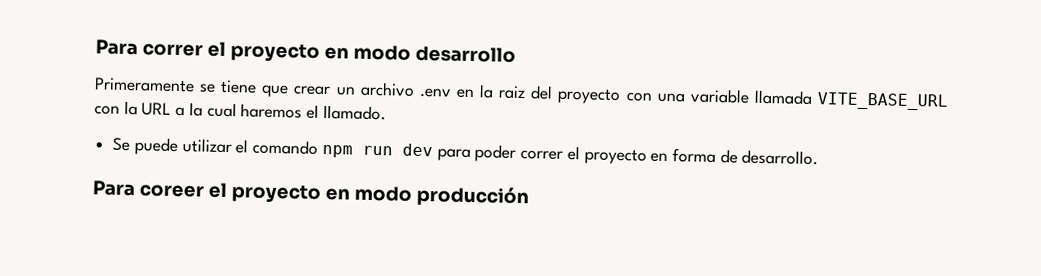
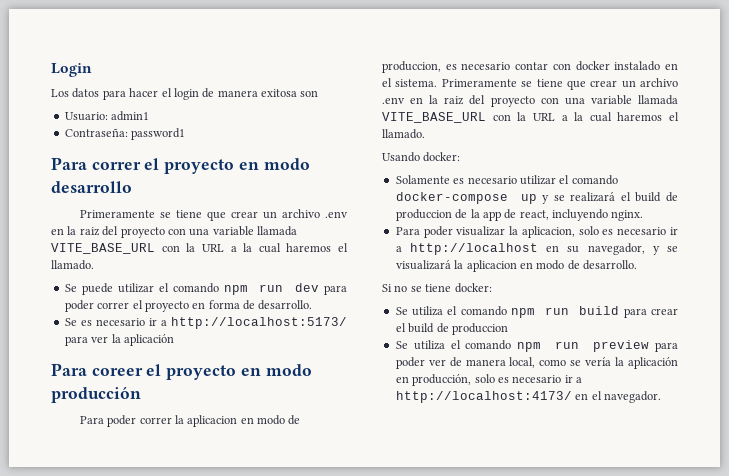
(95, 47) none -> [51,63,92,77] [51,88,319,100] [64,111,150,121] [64,128,186,140] Login // Los datos para hacer el login de manera exitosa son // Usuario: admin1 // Contraseña: password1 //
(819, 157) none -> [64,317,347,329] [64,334,174,346] // Se es necesario ir a http://localhost:5173/ para ver la aplicación
(529, 196) none -> [79,415,301,427] [382,61,678,73] [382,78,678,90] [382,95,678,107] [382,112,679,123] [382,129,425,139] [382,152,461,162] [395,175,618,185] [395,192,678,204] [395,209,644,221] [395,226,678,238] [395,243,678,255] [395,260,637,272] [382,283,492,293] [395,306,678,318] [395,323,508,335] [395,340,678,352] [395,357,678,369] [395,374,582,386] [395,391,661,403] // Para poder correr la aplicacion en modo de produccion, es necesario contar con docker instalado en el sistema. Primeramente se tiene que crear un archivo .env en la raiz del proyecto con una variable llamada VITE_BASE_URL con la URL a la cual haremos el llamado. // Usando docker: // Solamente es necesario utilizar el comando docker-compose up y se realizará el build de produccion de la app de react, incluyendo nginx. // Para poder visualizar la aplicacion, solo es necesario ir a http://localhost en su navegador, y se visualizará la aplicacion en modo de desarrollo. // Si no se tiene docker: // Se utiliza el comando npm run build para crear el build de produccion // Se utiliza el comando npm run preview para poder ver de manera local, como se vería la aplicación en producción, solo es necesario ir a http://localhost:4173/ en el navegador.

